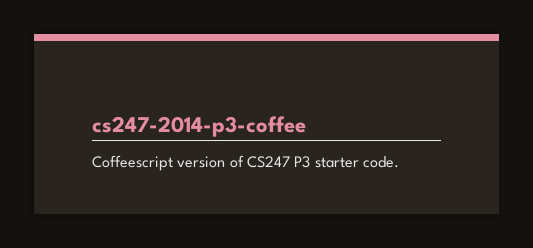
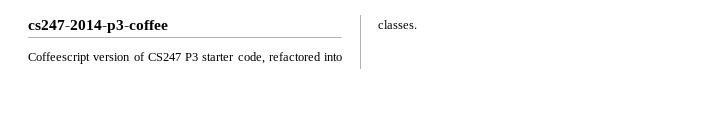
[362,156,399,168] code. -> [237,52,342,64] [378,20,417,29] code, refactored into classes.

